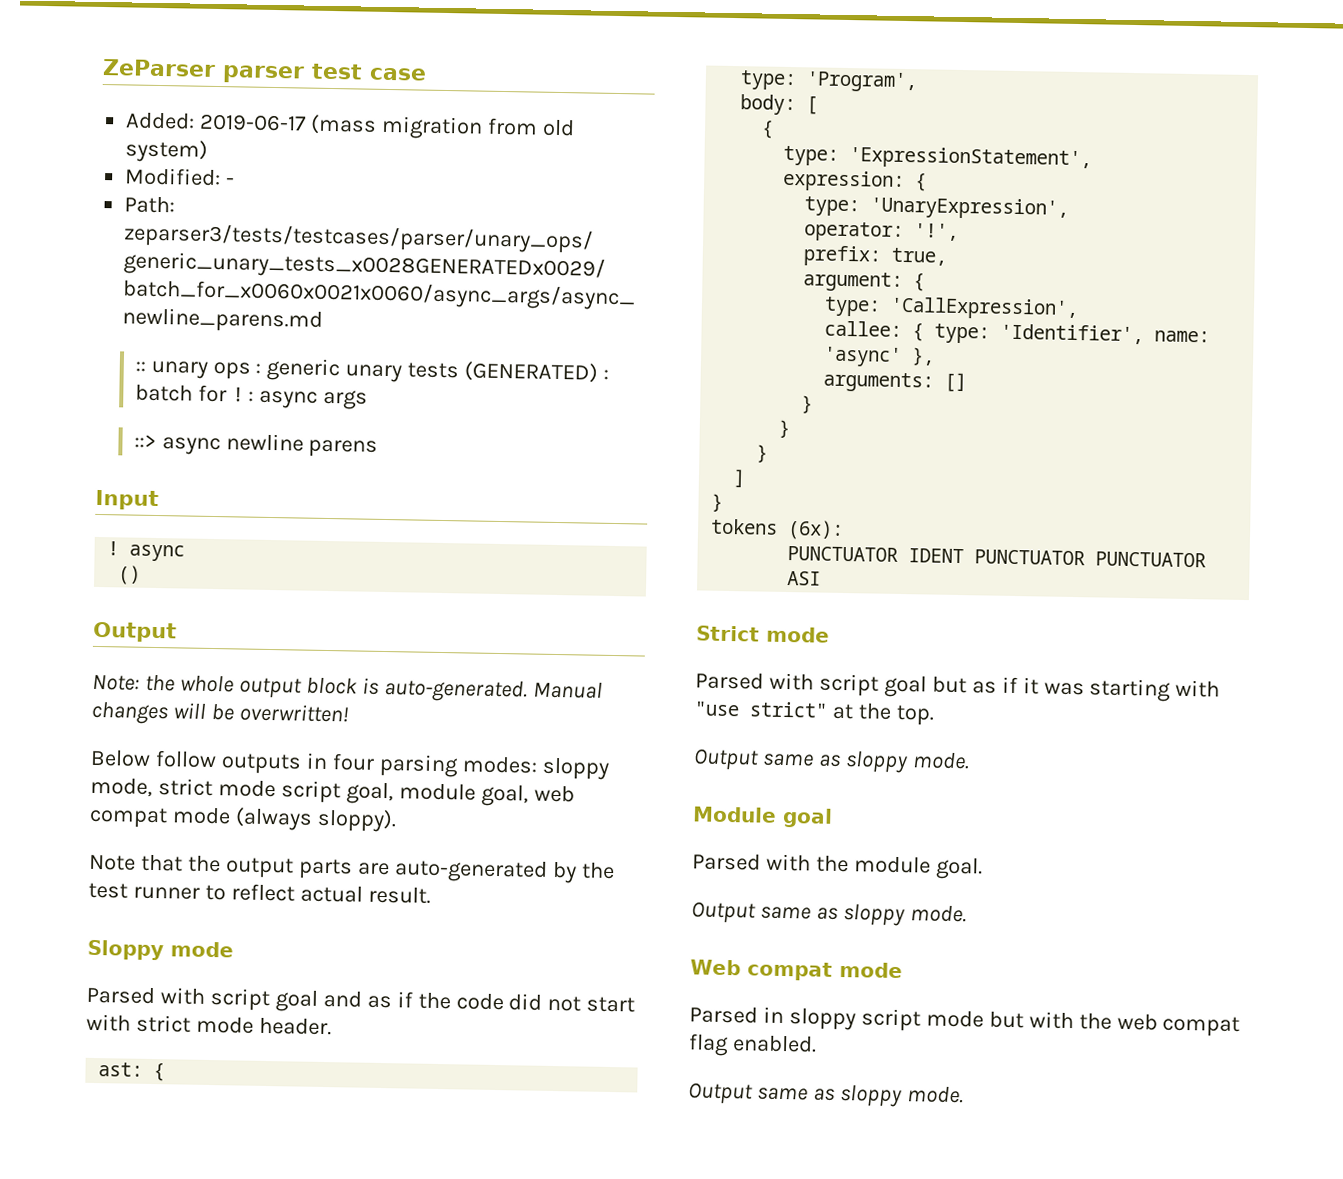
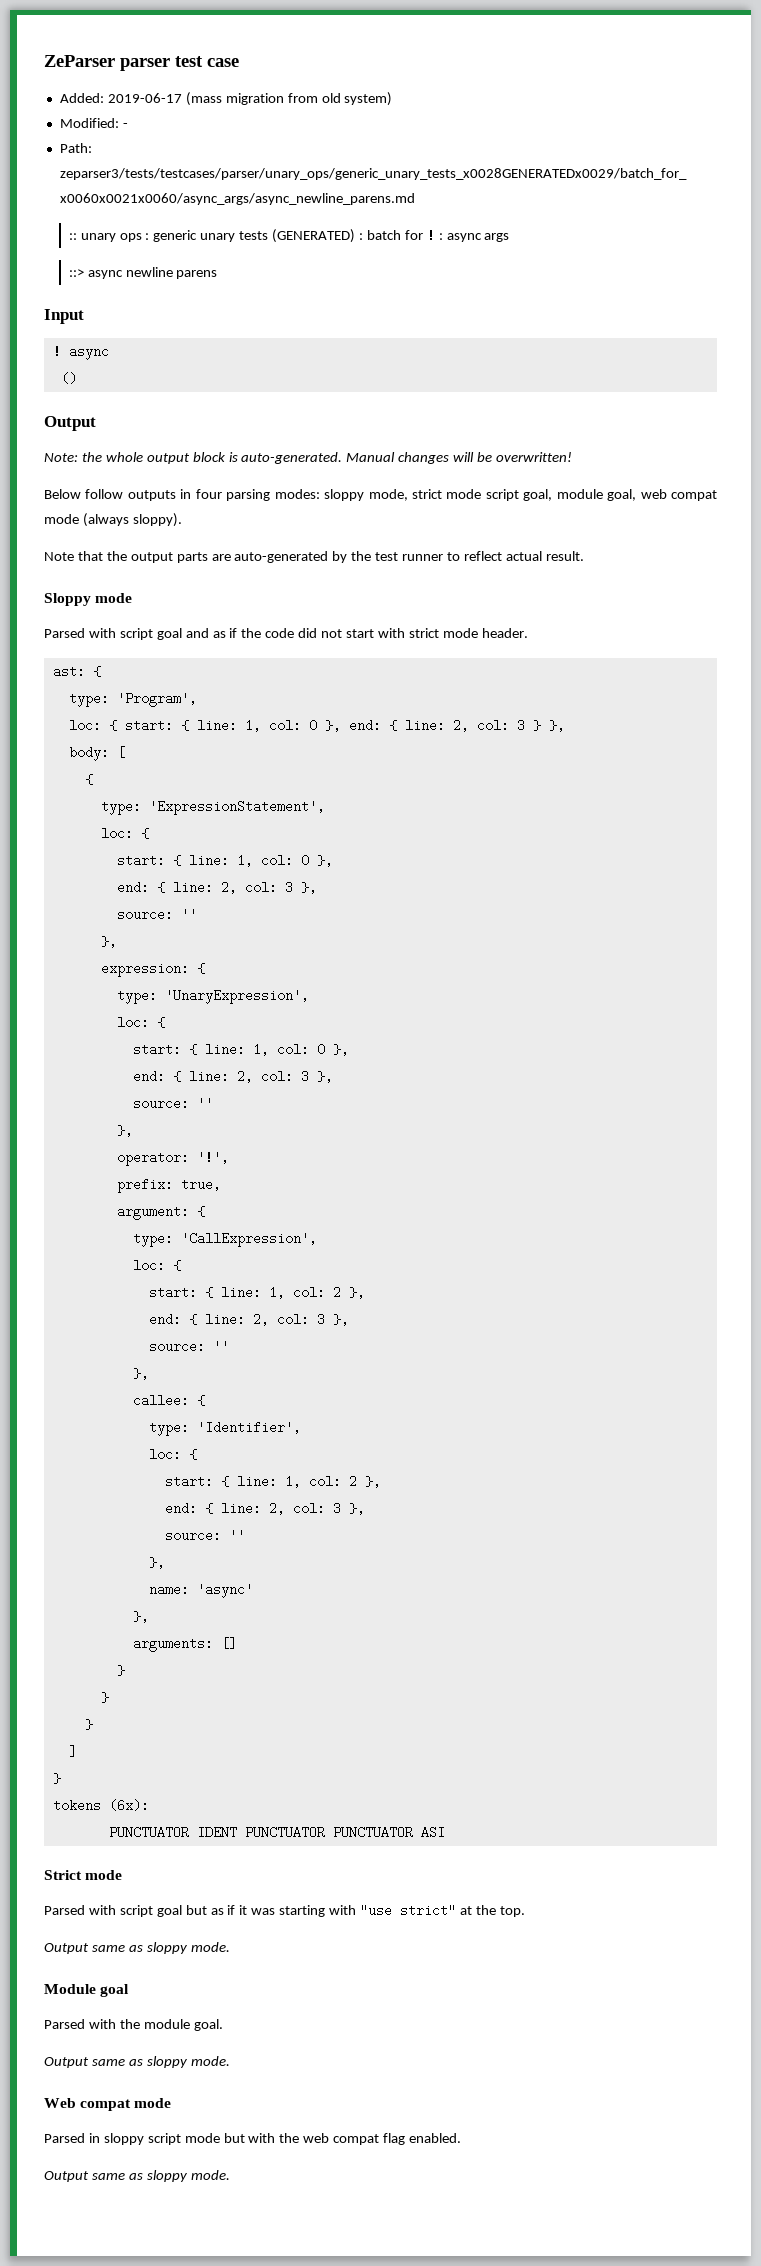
(919, 82) none -> [68,719,565,732] // loc: { start: { line: 1, col: 0 }, end: { line: 2, col: 3 } },
[782,169,928,193] [804,196,1070,220] expression: { // type: 'UnaryExpression', -> [100,827,149,840] [116,854,333,867] [116,881,317,894] [116,908,197,921] [100,935,117,948] [100,962,205,977] [116,989,309,1004] [116,1016,165,1029] [132,1043,349,1056] [132,1070,333,1083] [132,1097,213,1110] [116,1124,133,1137] loc: { // start: { line: 1, col: 0 }, // end: { line: 2, col: 3 }, // source: '' // }, // expression: { // type: 'UnaryExpression', // loc: { // start: { line: 1, col: 0 }, // end: { line: 2, col: 3 }, // source: '' // },
(1080, 308) none -> [132,1259,181,1272] [148,1286,365,1299] [148,1313,349,1326] [148,1340,229,1353] [132,1367,149,1380] // loc: { // start: { line: 1, col: 2 }, // end: { line: 2, col: 3 }, // source: '' // },
(925, 332) none -> (205, 1400) //
(1145, 334) none -> [148,1448,197,1461] [164,1475,381,1488] [164,1502,365,1515] [164,1529,245,1542] [148,1556,165,1569] // loc: { // start: { line: 1, col: 2 }, // end: { line: 2, col: 3 }, // source: '' // }, //
(903, 356) none -> (253, 1590) //

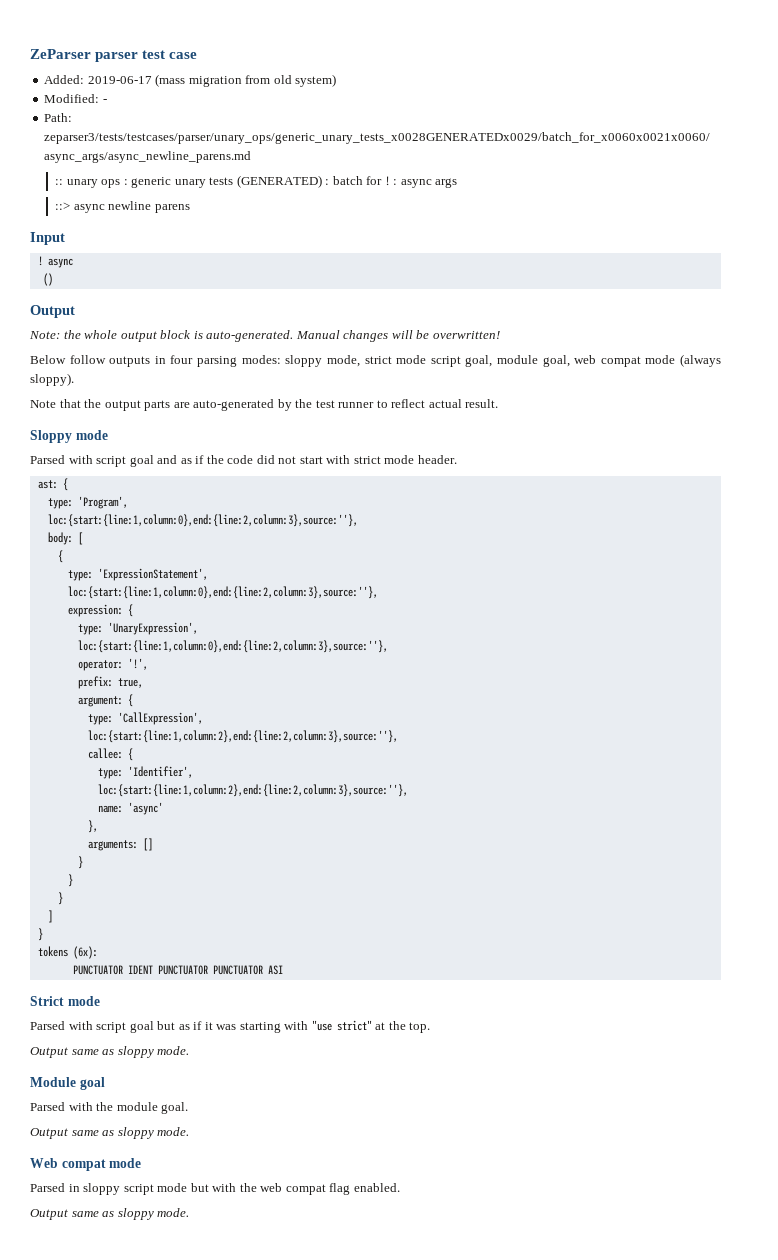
[68,719,565,732] loc: { start: { line: 1, col: 0 }, end: { line: 2, col: 3 } }, -> [47,514,358,527] loc:{start:{line:1,column:0},end:{line:2,column:3},source:''},
[100,827,149,840] [116,854,333,867] [116,881,317,894] [116,908,197,921] [100,935,117,948] [100,962,205,977] [116,989,309,1004] [116,1016,165,1029] [132,1043,349,1056] [132,1070,333,1083] [132,1097,213,1110] [116,1124,133,1137] loc: { // start: { line: 1, col: 0 }, // end: { line: 2, col: 3 }, // source: '' // }, // expression: { // type: 'UnaryExpression', // loc: { // start: { line: 1, col: 0 }, // end: { line: 2, col: 3 }, // source: '' // }, -> [67,586,378,599] [67,604,133,617] [77,622,198,635] [77,640,388,653] loc:{start:{line:1,column:0},end:{line:2,column:3},source:''}, // expression: { // type: 'UnaryExpression', // loc:{start:{line:1,column:0},end:{line:2,column:3},source:''},
[132,1259,181,1272] [148,1286,365,1299] [148,1313,349,1326] [148,1340,229,1353] [132,1367,149,1380] [132,1394,205,1407] [148,1421,301,1436] [148,1448,197,1461] [164,1475,381,1488] [164,1502,365,1515] [164,1529,245,1542] [148,1556,165,1569] loc: { // start: { line: 1, col: 2 }, // end: { line: 2, col: 3 }, // source: '' // }, // callee: { // type: 'Identifier', // loc: { // start: { line: 1, col: 2 }, // end: { line: 2, col: 3 }, // source: '' // }, -> [87,730,398,743] [87,748,133,761] [97,766,193,779] [97,784,408,797] loc:{start:{line:1,column:2},end:{line:2,column:3},source:''}, // callee: { // type: 'Identifier', // loc:{start:{line:1,column:2},end:{line:2,column:3},source:''},

